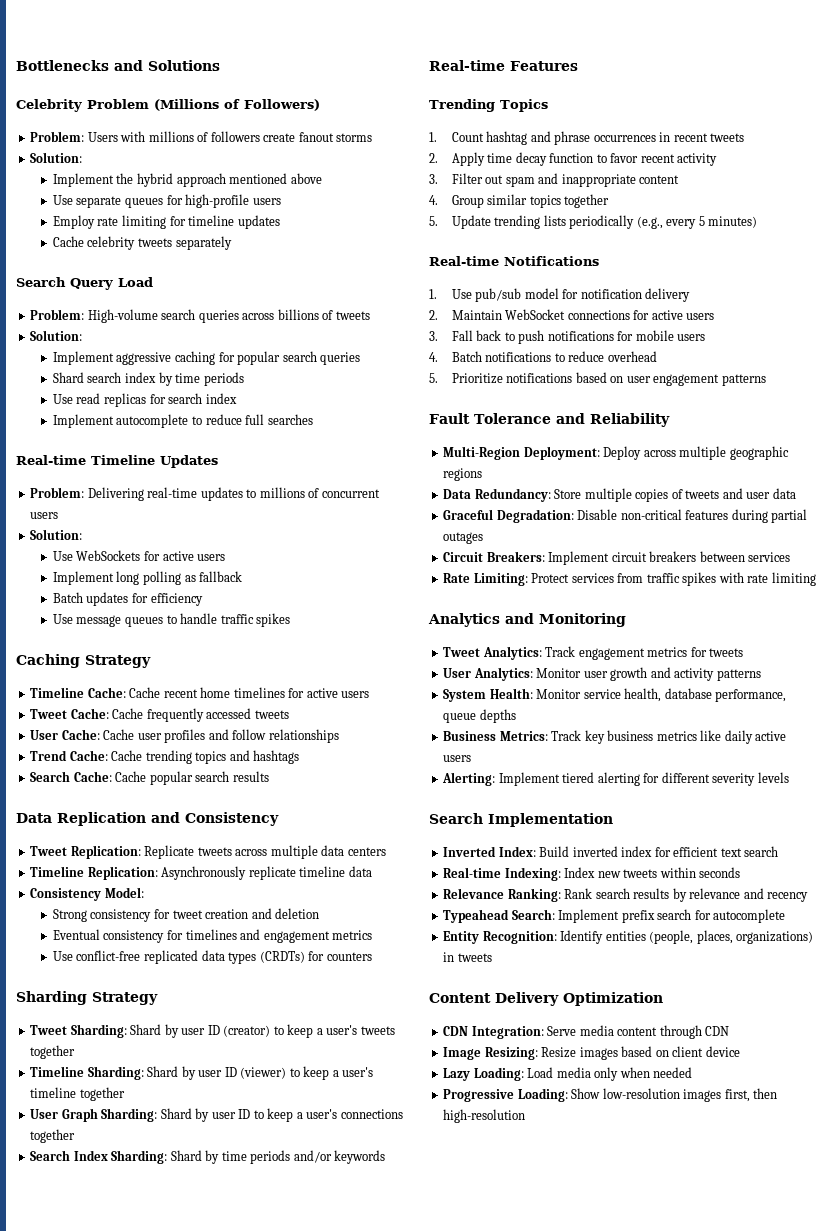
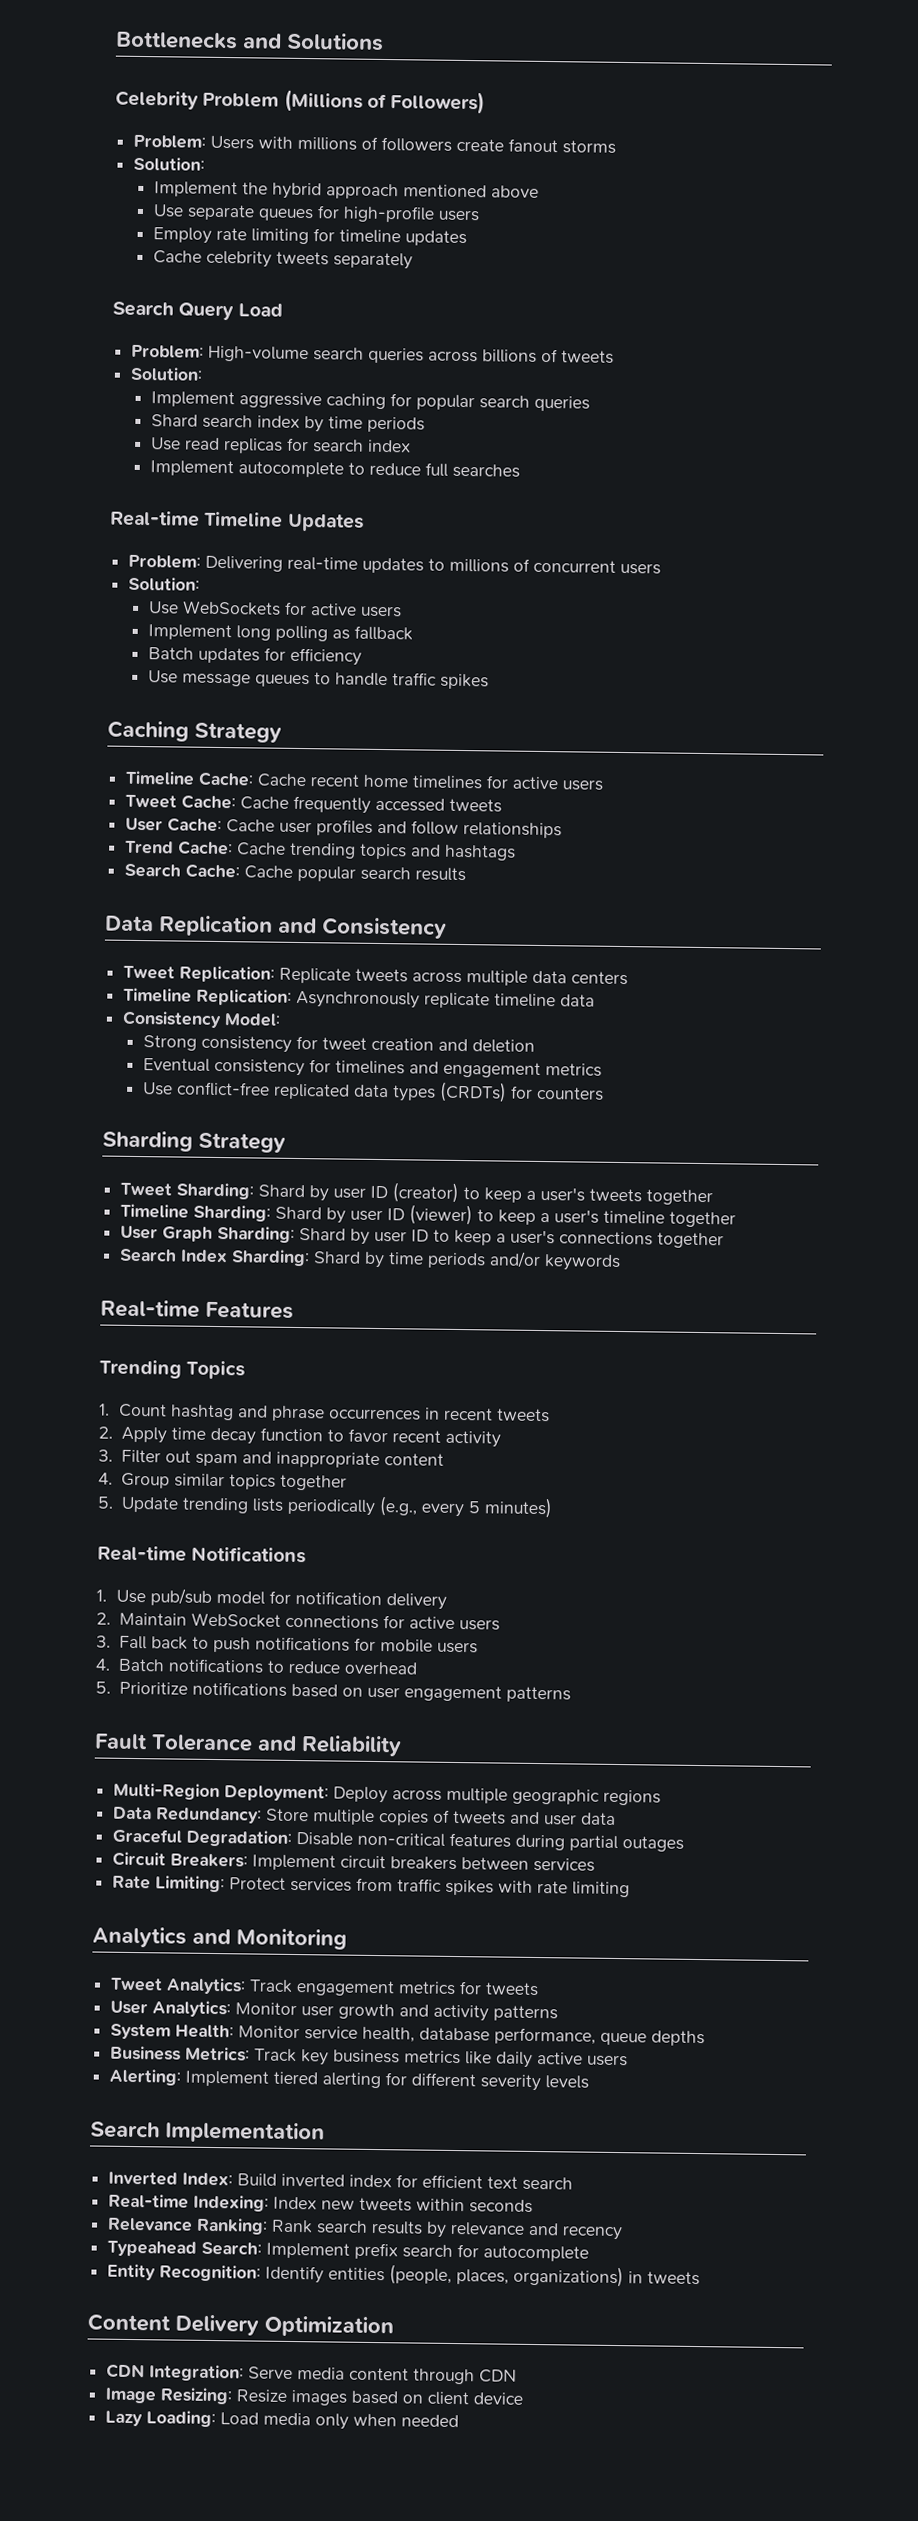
[443,1088,778,1102] [443,1109,526,1123] // Progressive Loading: Show low-resolution images first, then high-resolution -> (460, 2421) none

